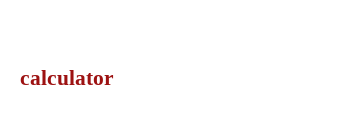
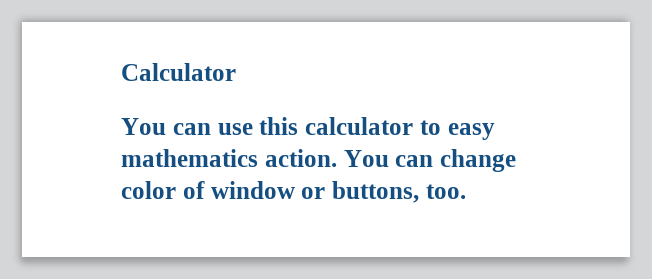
[20,70,114,85] calculator -> [121,63,236,81] [121,117,495,140] [121,149,516,172] [121,181,466,203] Calculator // You can use this calculator to easy mathematics action. You can change color of window or buttons, too.

